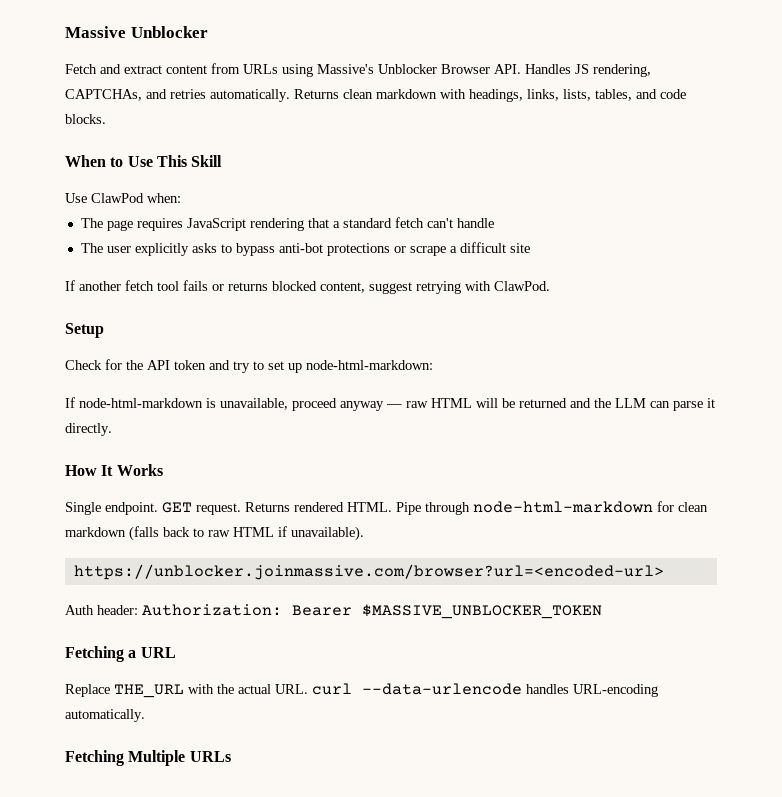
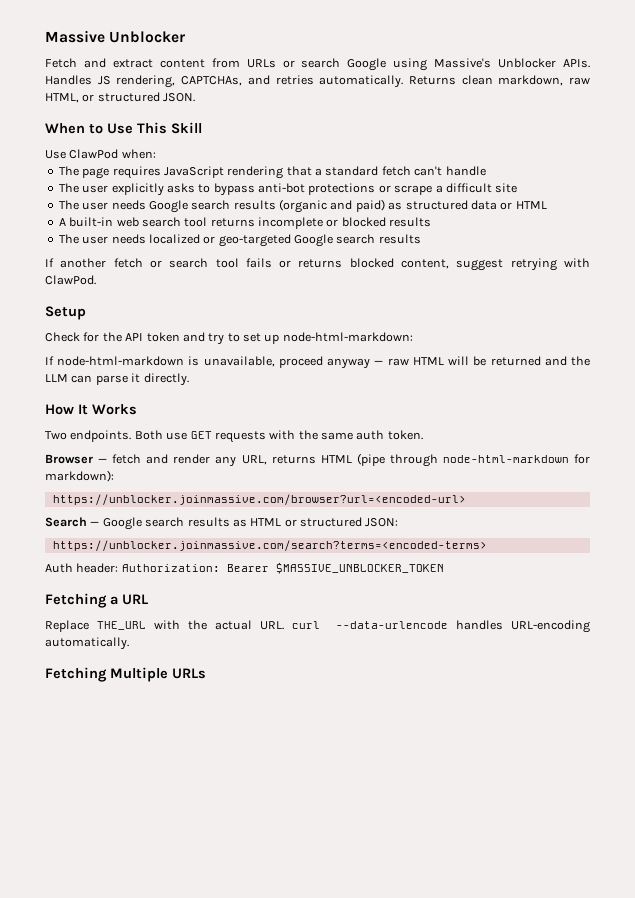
(278, 69) none -> [282,58,387,71] or search Google
[441,64,521,74] Browser API. -> [563,59,590,68] APIs.
[376,89,686,102] [65,114,106,124] markdown with headings, links, lists, tables, and code blocks. -> [498,75,590,86] [45,92,196,103] markdown, raw HTML, or structured JSON.
(530, 248) none -> [58,199,547,213] [58,217,432,229] [58,234,421,247] // The user needs Google search results (organic and paid) as structured data or HTML // A built-in web search tool returns incomplete or blocked results // The user needs localized or geo-targeted Google search results
(154, 285) none -> [149,258,209,268] or search
[65,501,708,515] [65,526,364,541] [73,564,664,580] Single endpoint. GET request. Returns rendered HTML. Pipe through node-html-markdown for clean markdown (falls back to raw HTML if unavailable). // https://unblocker.joinmassive.com/browser?url=<encoded-url> -> [45,430,423,443] [45,453,590,467] [45,470,114,482] [52,494,466,505] [45,517,399,530] [52,540,487,551] Two endpoints. Both use GET requests with the same auth token. // Browser — fetch and render any URL, returns HTML (pipe through node-html-markdown for markdown): // https://unblocker.joinmassive.com/browser?url=<encoded-url> // Search — Google search results as HTML or structured JSON: // https://unblocker.joinmassive.com/search?terms=<encoded-terms>

